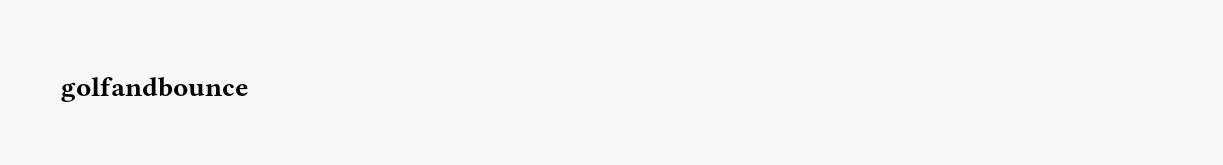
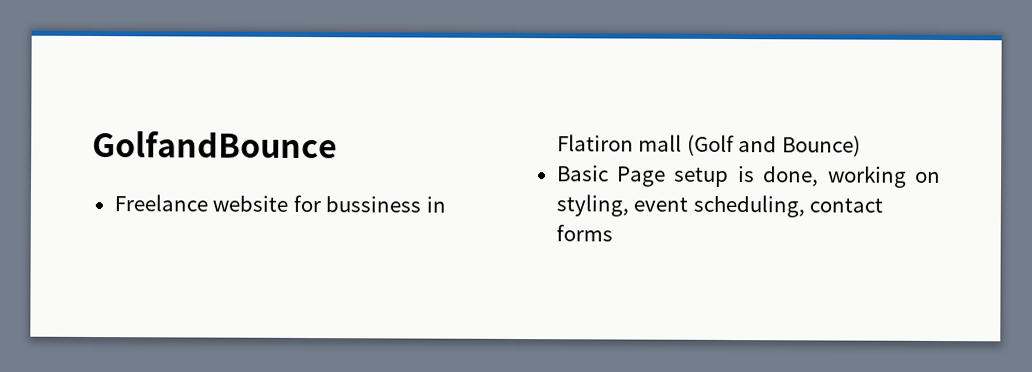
[61,77,249,102] golfandbounce -> [92,131,338,159] [113,194,446,213] [556,134,861,157] [556,165,941,188] [555,194,884,218] [555,224,613,242] GolfandBounce // Freelance website for bussiness in Flatiron mall (Golf and Bounce) // Basic Page setup is done, working on styling, event scheduling, contact forms

